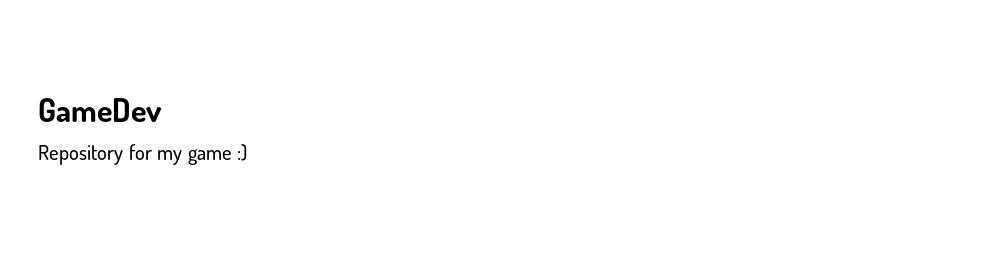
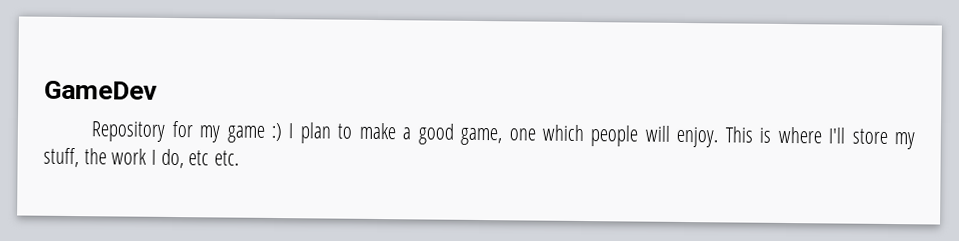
(248, 152) none -> [288,122,916,150] [43,147,240,169] I plan to make a good game, one which people will enjoy. This is where I'll store my stuff, the work I do, etc etc.

